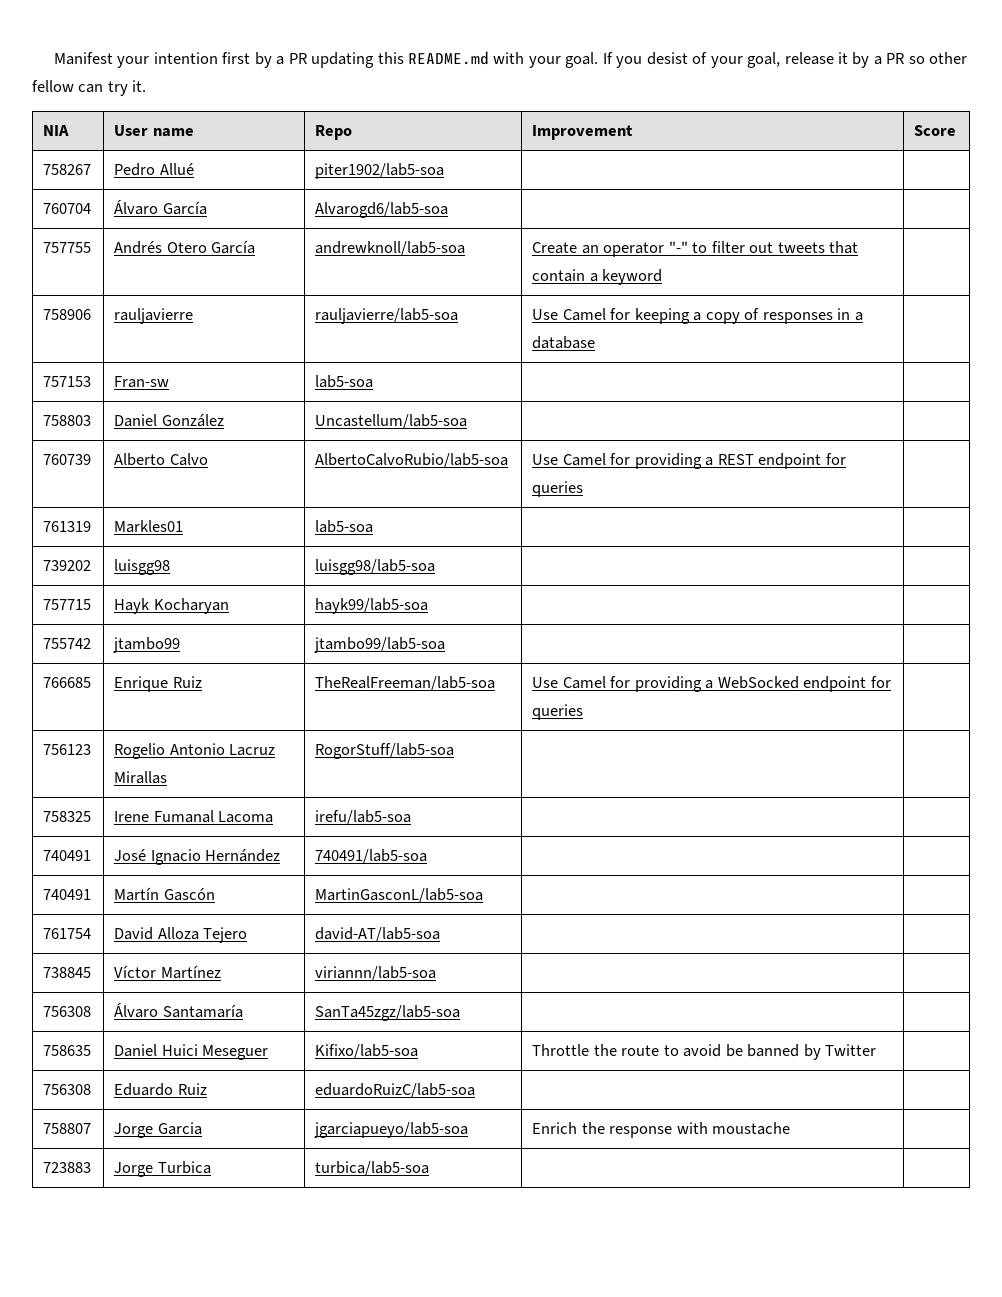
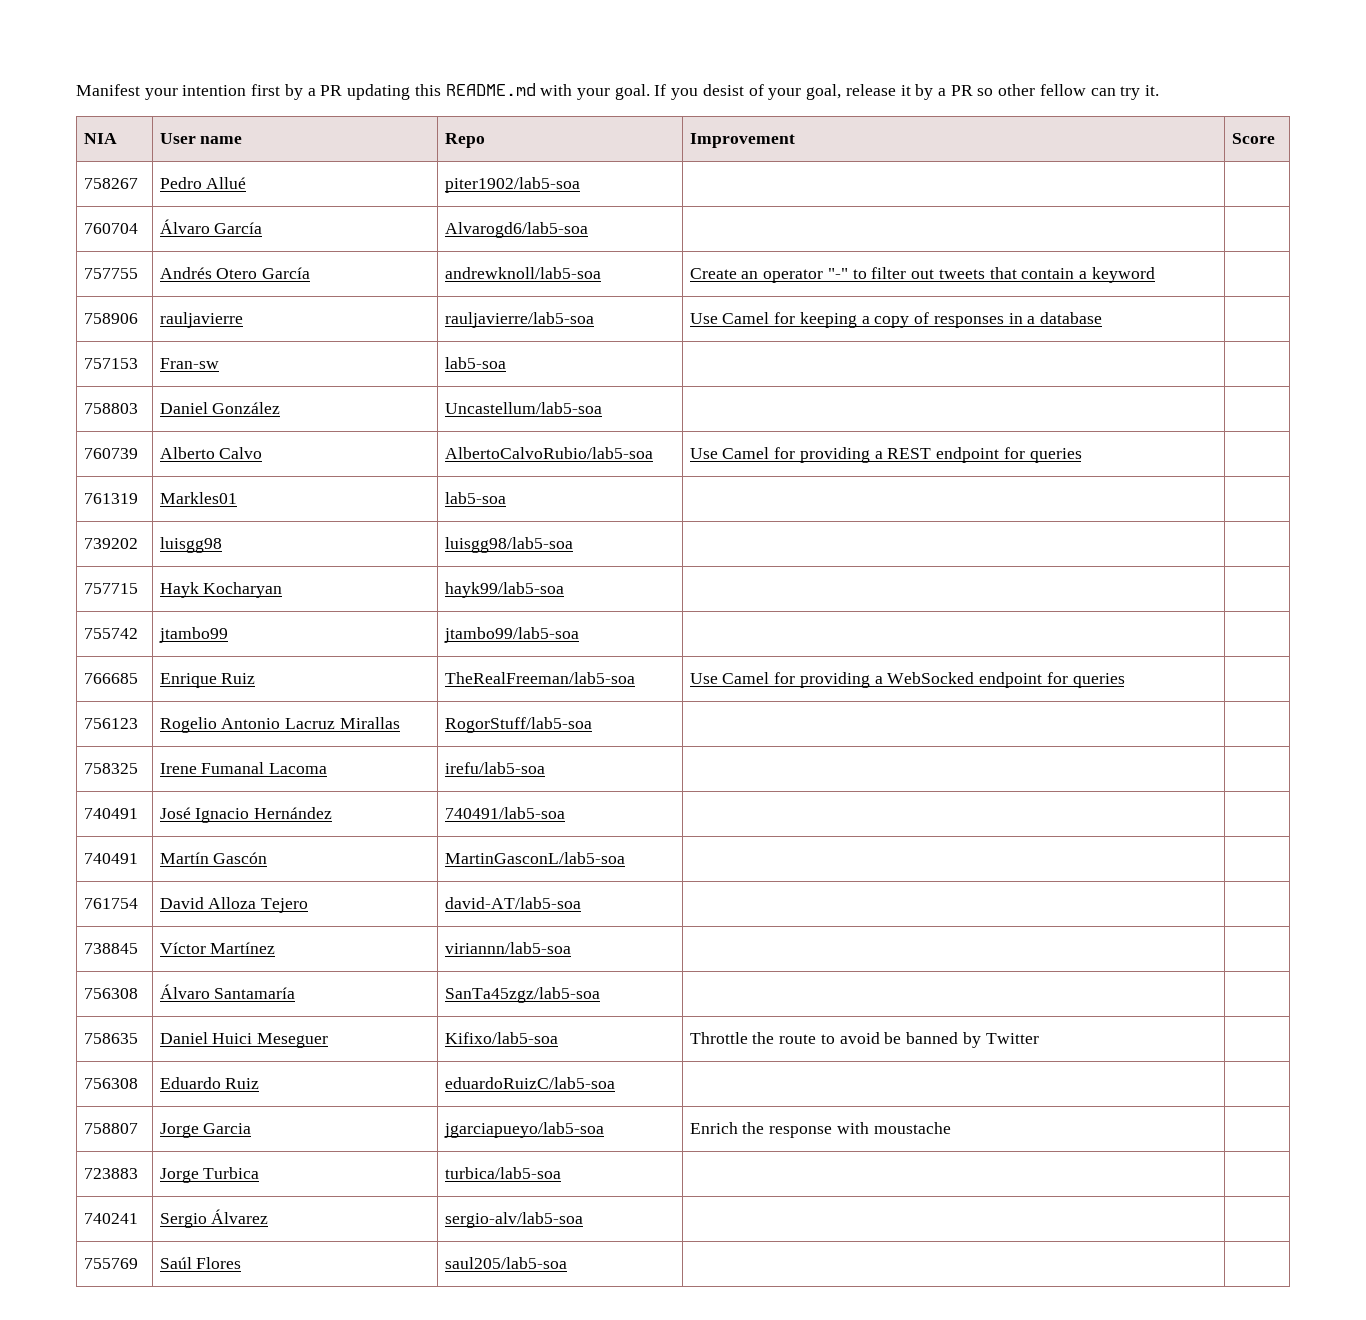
(430, 1168) none -> [83,1213,138,1224] [159,1209,269,1228] [444,1212,583,1228] [83,1258,138,1269] [159,1257,242,1269] [444,1257,567,1269] // 740241 | Sergio Álvarez | sergio-alv/lab5-soa | | // 755769 | Saúl Flores | saul205/lab5-soa | |

